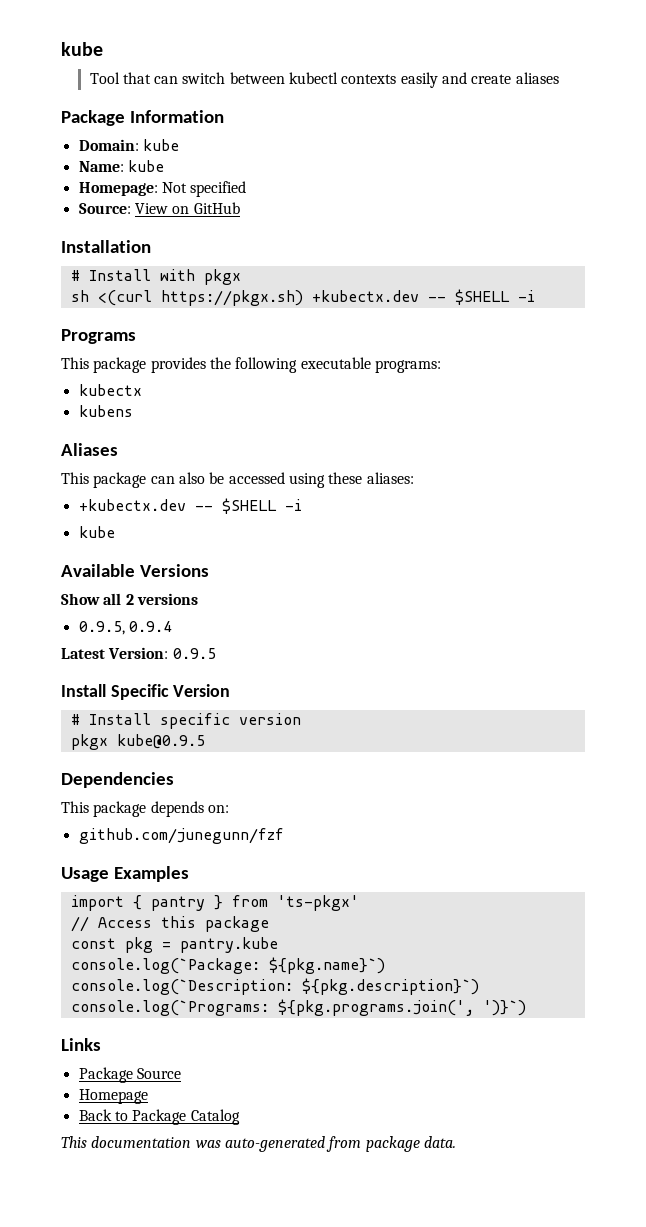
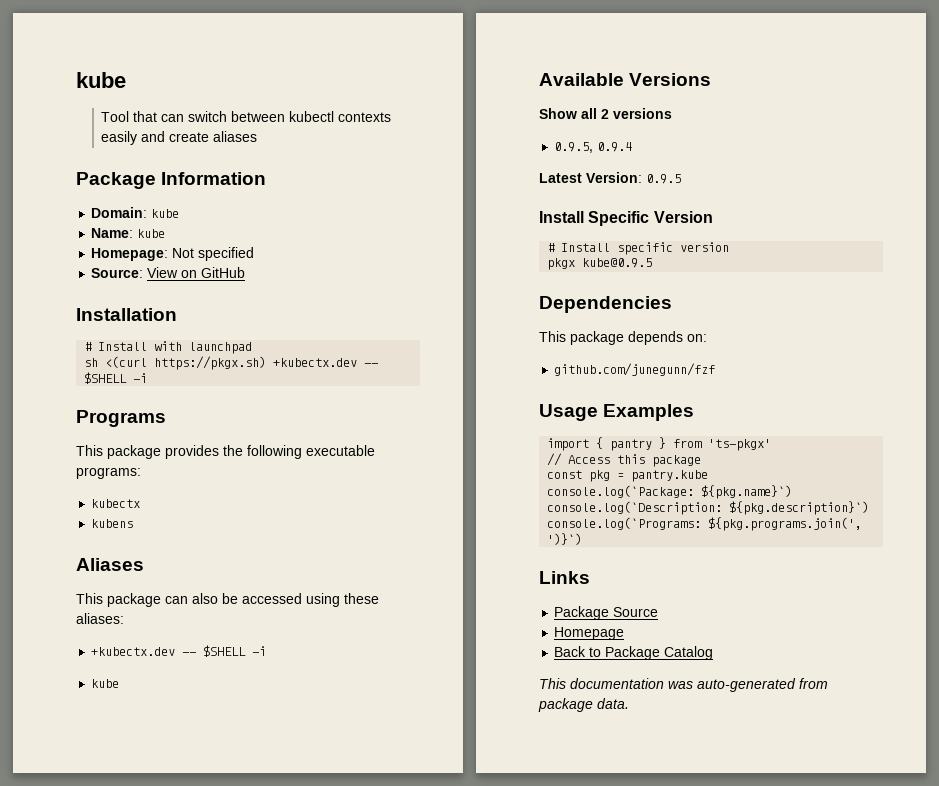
[203,269,241,285] pkgx -> [189,342,253,354] launchpad

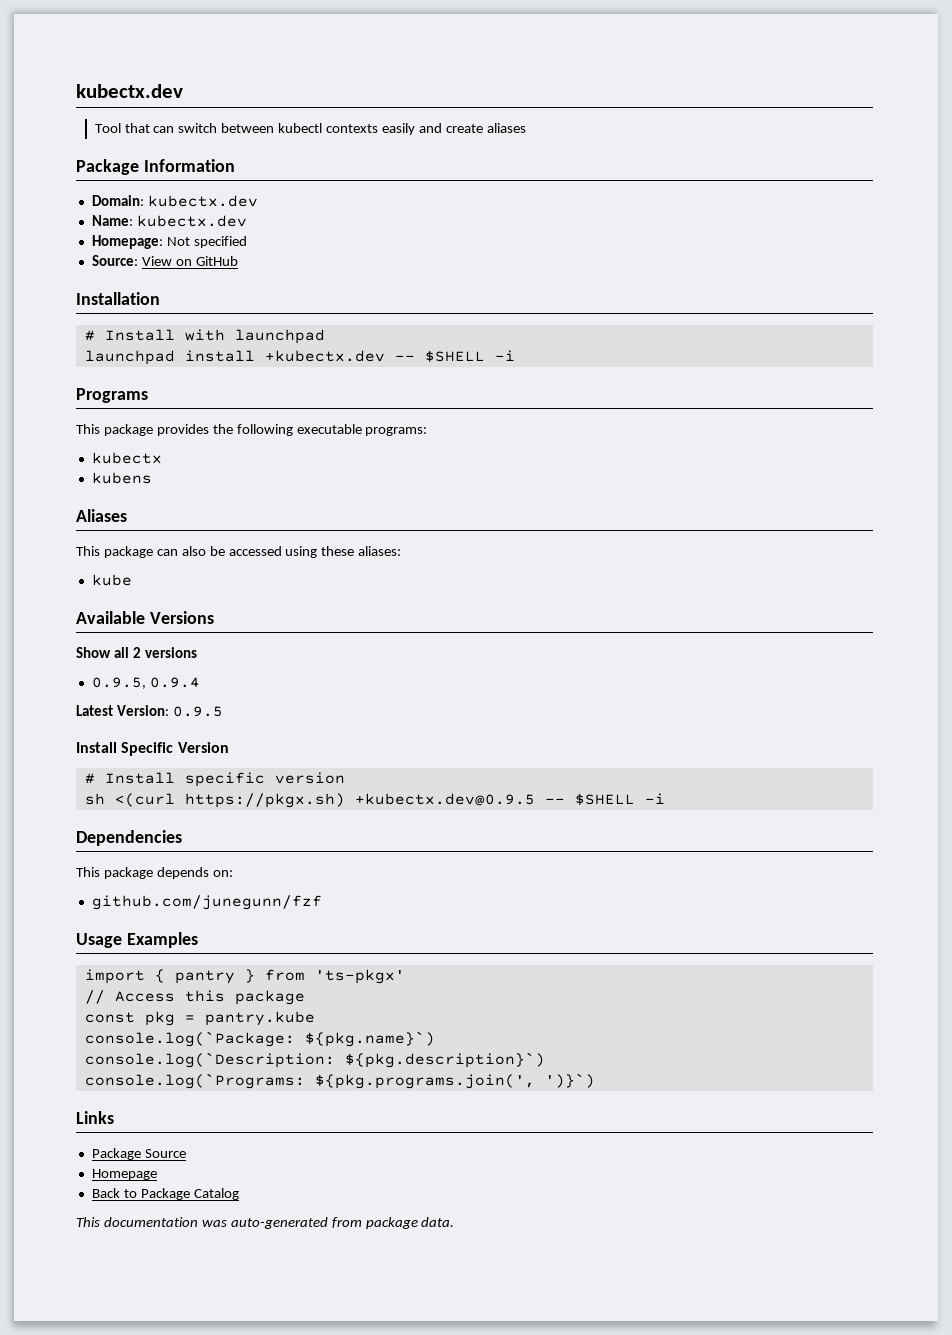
[76,72,126,88] kube -> [76,84,183,98] kubectx.dev
[151,209,180,218] kube -> [147,195,258,207] kubectx.dev
[137,229,166,238] kube -> [136,215,247,227] kubectx.dev
[84,356,267,370] sh <(curl https://pkgx.sh) -> [84,350,255,365] launchpad install
[91,645,267,657] // +kubectx.dev -- $SHELL -i -> (402, 551) none
[547,258,653,270] pkgx kube@0.9.5 -> [84,793,665,808] sh <(curl https://pkgx.sh) +kubectx.dev@0.9.5 -- $SHELL -i

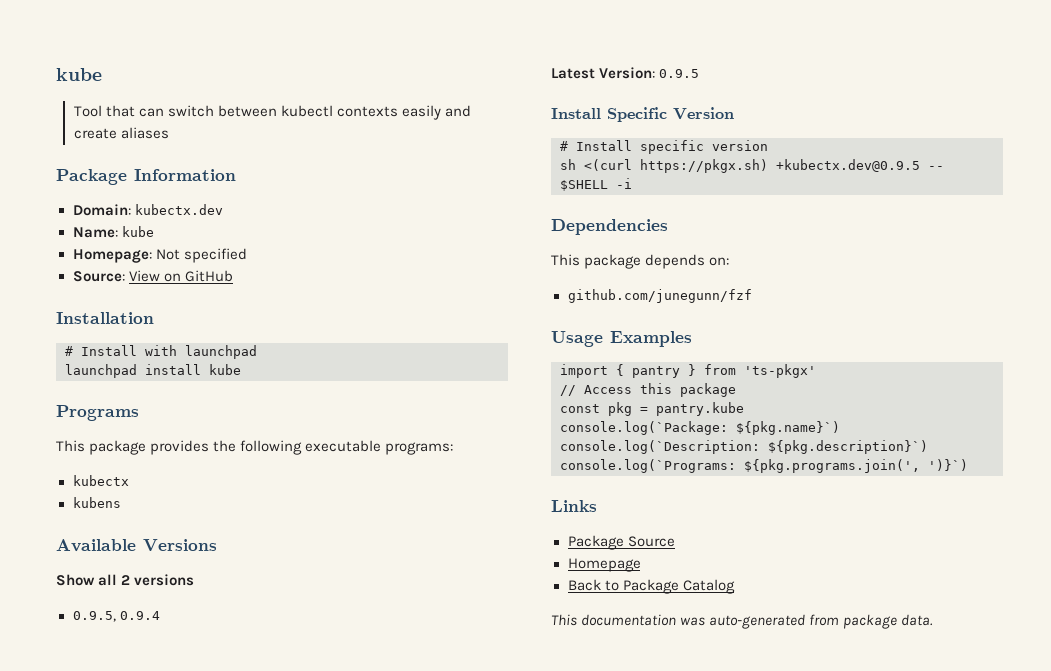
[76,84,183,98] kubectx.dev -> [56,68,102,81] kube
[136,215,247,227] kubectx.dev -> [121,226,154,237] kube
[264,350,515,362] +kubectx.dev -- $SHELL -i -> [209,364,241,375] kube
[76,509,127,522] [76,546,402,558] [91,574,132,586] // Aliases // This package can also be accessed using these aliases: // kube -> (121, 502) none

